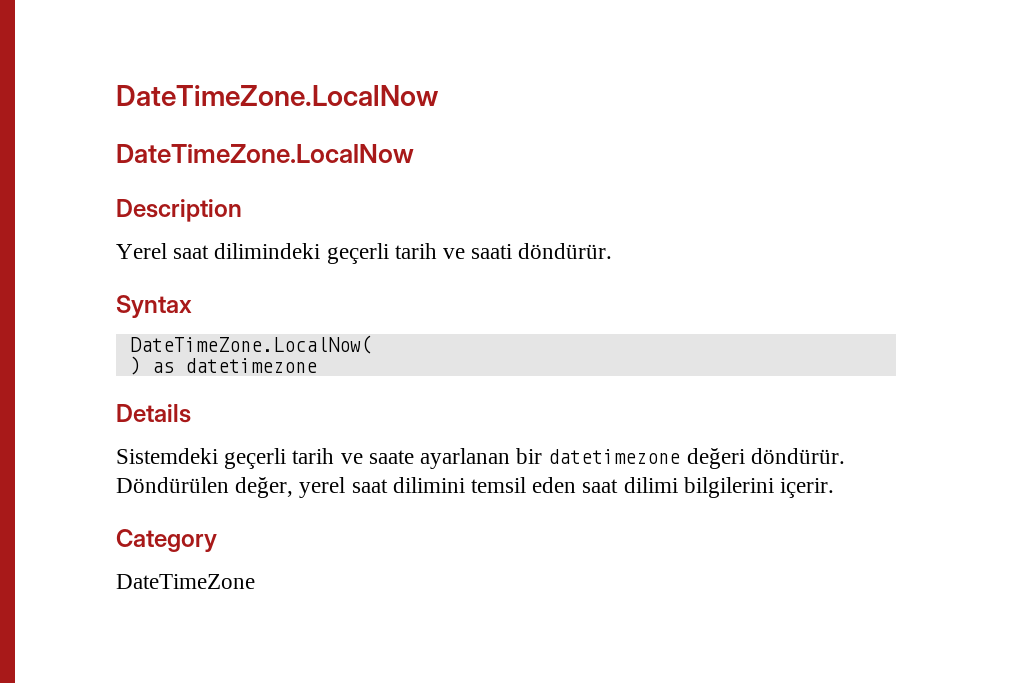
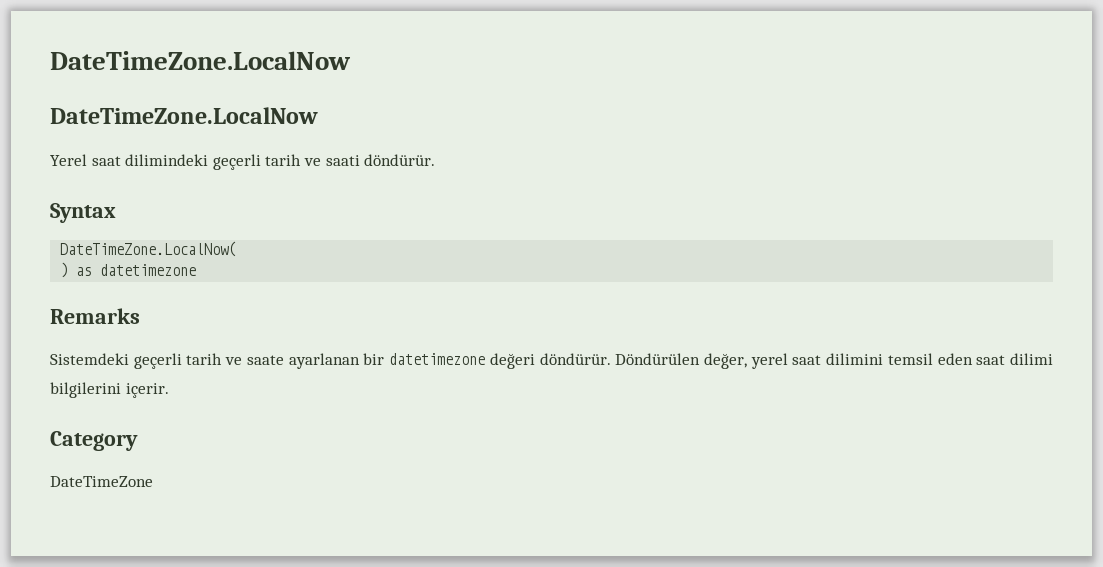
[116,199,242,222] // Description -> (318, 115) none
[116,404,191,423] Details -> [50,308,140,324] Remarks

